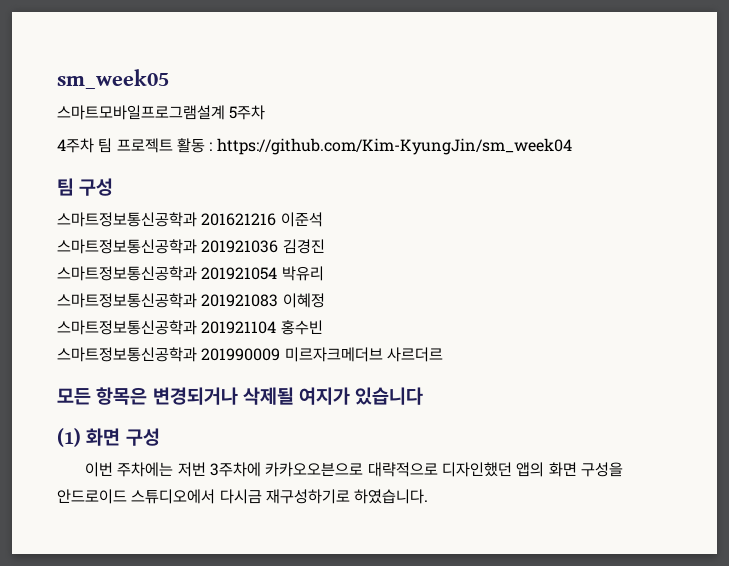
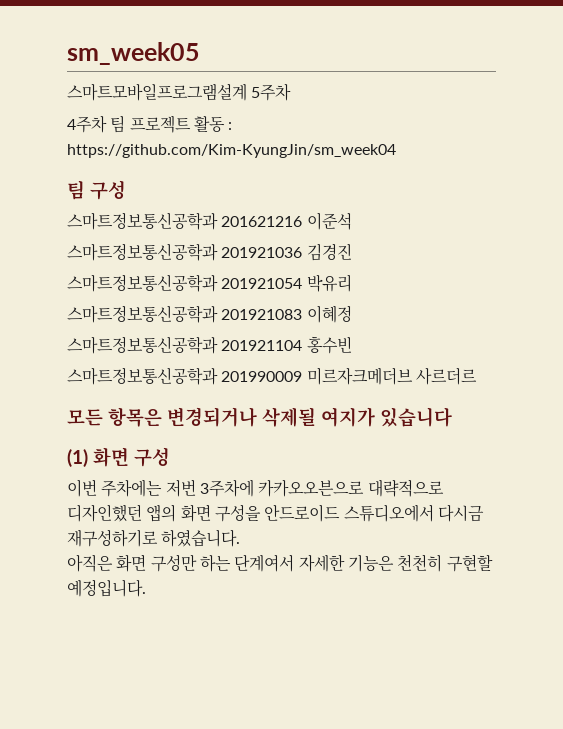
(429, 496) none -> [67,554,493,572] [67,579,146,597] // 아직은 화면 구성만 하는 단계여서 자세한 기능은 천천히 구현할 예정입니다.

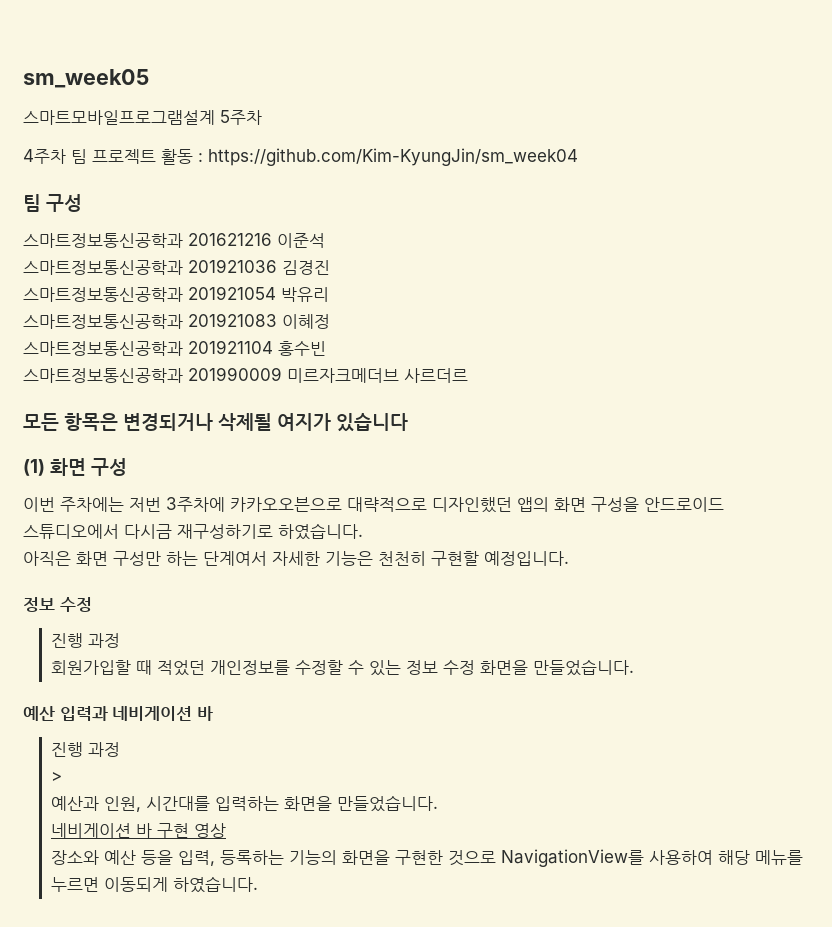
(146, 588) none -> [23,597,92,612] [51,633,121,648] [51,659,635,676] [23,706,213,721] [51,742,121,757] [51,772,63,782] [51,795,439,812] [51,823,227,838] [51,849,804,867] [51,876,259,893] // 정보 수정 // 진행 과정 // 회원가입할 때 적었던 개인정보를 수정할 수 있는 정보 수정 화면을 만들었습니다. // 예산 입력과 네비게이션 바 // 진행 과정 // > // 예산과 인원, 시간대를 입력하는 화면을 만들었습니다. // 네비게이션 바 구현 영상 // 장소와 예산 등을 입력, 등록하는 기능의 화면을 구현한 것으로 NavigationView를 사용하여 해당 메뉴를 누르면 이동되게 하였습니다.

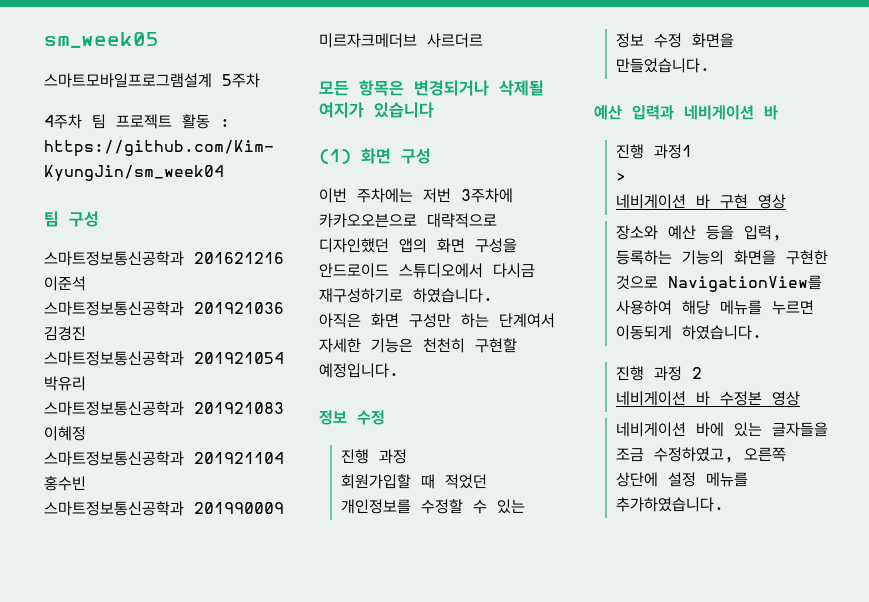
[88,742,121,757] 과정 -> [654,144,693,159] 과정1
[51,795,439,812] // 예산과 인원, 시간대를 입력하는 화면을 만들었습니다. -> (627, 177) none
(259, 884) none -> [616,366,703,381] [616,391,801,406] [616,422,829,437] [616,447,787,463] [616,472,749,487] [616,497,725,512] // 진행 과정 2 // 네비게이션 바 수정본 영상 // 네비게이션 바에 있는 글자들을 조금 수정하였고, 오른쪽 상단에 설정 메뉴를 추가하였습니다.

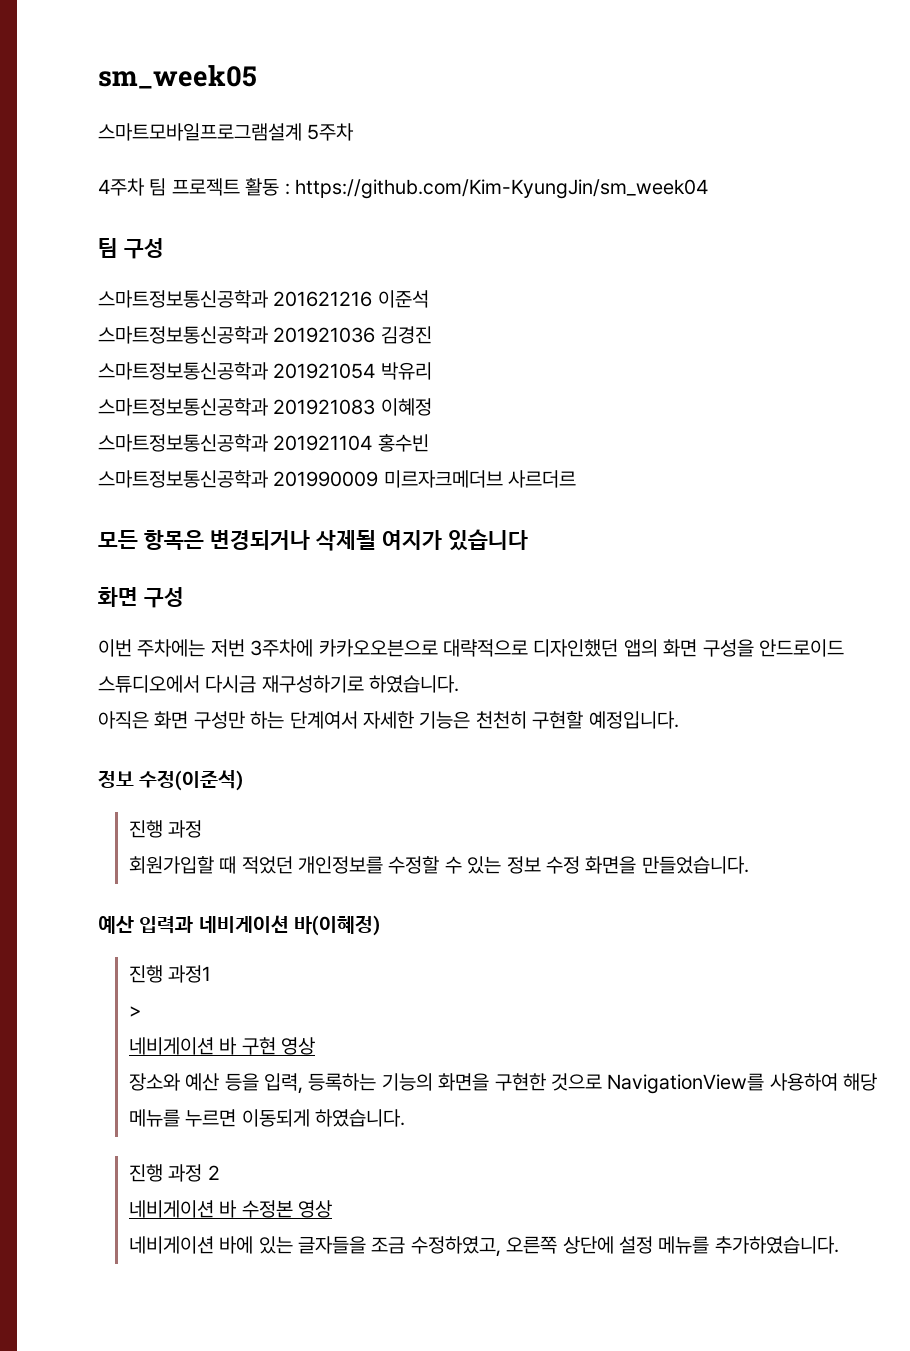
[319,149,351,164] (1) -> (528, 540) none
[357,410,385,425] 수정 -> [139,770,244,791] 수정(이준석)
[764,105,778,120] 바 -> [293,915,380,936] 바(이혜정)

